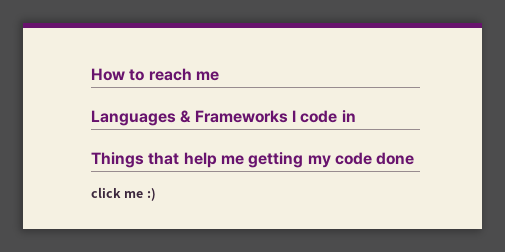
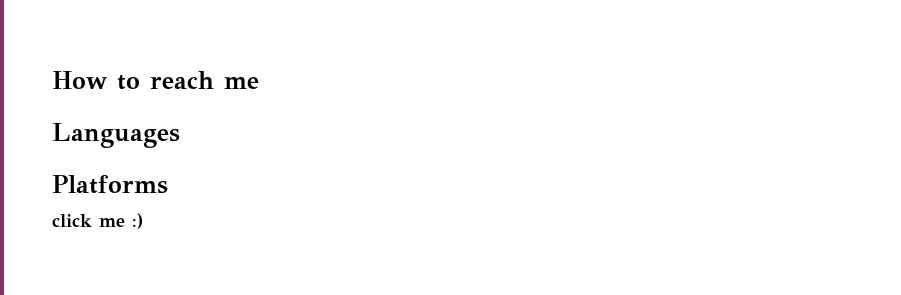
[180,110,356,123] [91,152,415,168] & Frameworks I code in // Things that help me getting my code done -> [52,175,168,194] // Platforms

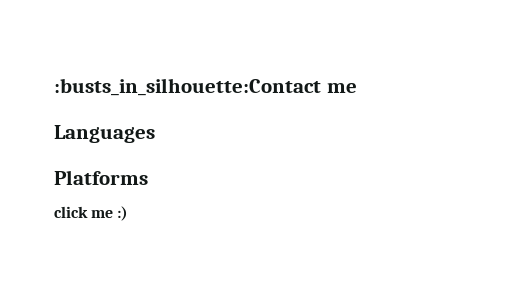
[52,71,214,90] How to reach -> [54,78,321,96] :busts_in_silhouette:Contact

